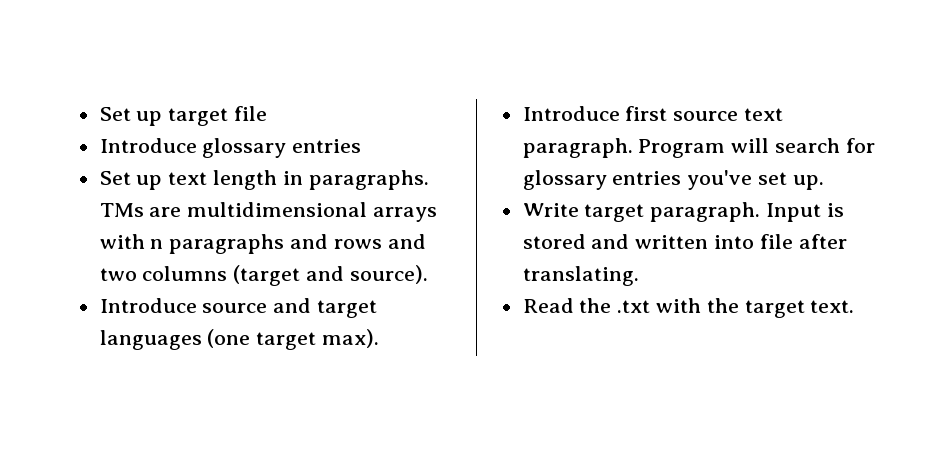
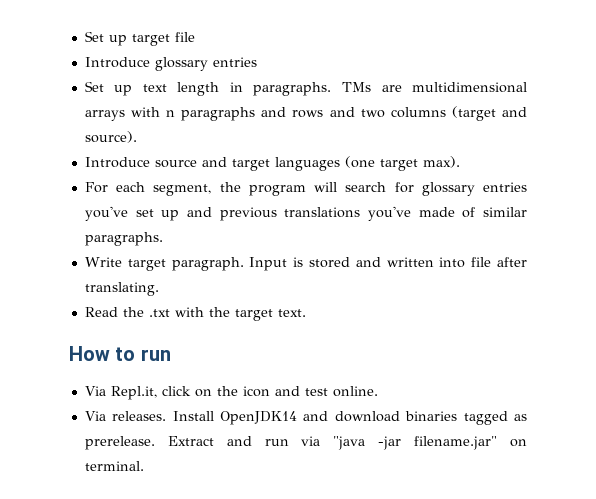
[522,106,784,121] [522,138,726,158] Introduce first source text paragraph. Program -> [84,182,306,196] For each segment, the program
[792,175,824,190] up. -> [161,206,527,221] [84,232,163,246] up and previous translations you've made of similar paragraphs.
(855, 306) none -> [69,346,171,361] [84,386,378,400] [84,411,528,425] [84,436,527,450] [84,461,144,471] // How to run // Via Repl.it, click on the icon and test online. // Via releases. Install OpenJDK14 and download binaries tagged as prerelease. Extract and run via "java -jar filename.jar" on terminal.

